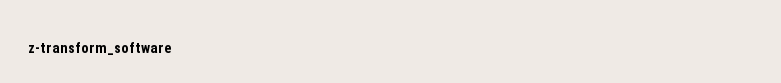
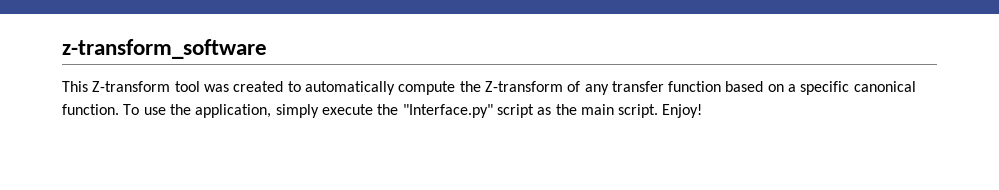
(172, 48) none -> [62,81,916,95] [62,104,703,118] // This Z-transform tool was created to automatically compute the Z-transform of any transfer function based on a specific canonical function. To use the application, simply execute the "Interface.py" script as the main script. Enjoy!

